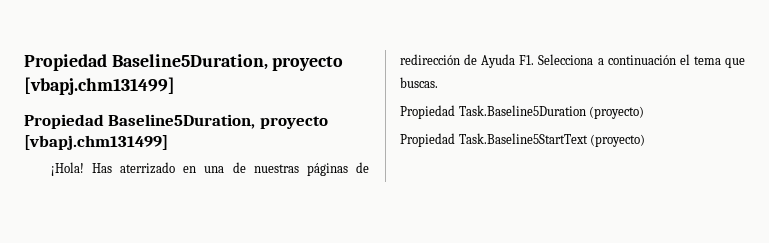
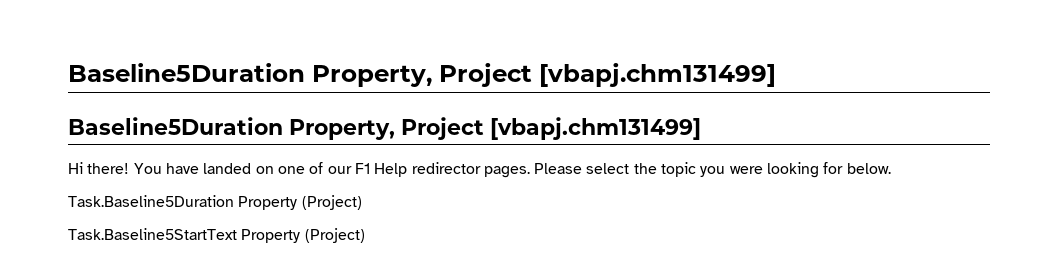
[24,54,344,71] [24,77,175,95] [24,114,328,129] [24,135,168,150] [50,162,369,176] [400,54,745,68] [400,77,438,88] [400,105,645,119] [400,133,646,147] Propiedad Baseline5Duration, proyecto [vbapj.chm131499] // Propiedad Baseline5Duration, proyecto [vbapj.chm131499] // ¡Hola! Has aterrizado en una de nuestras páginas de redirección de Ayuda F1. Selecciona a continuación el tema que buscas. // Propiedad Task.Baseline5Duration (proyecto) // Propiedad Task.Baseline5StartText (proyecto) -> [68,63,776,87] [68,117,701,140] [68,162,891,178] [68,195,362,210] [68,228,365,243] Baseline5Duration Property, Project [vbapj.chm131499] // Baseline5Duration Property, Project [vbapj.chm131499] // Hi there! You have landed on one of our F1 Help redirector pages. Please select the topic you were looking for below. // Task.Baseline5Duration Property (Project) // Task.Baseline5StartText Property (Project)

